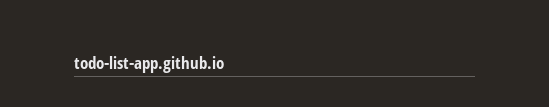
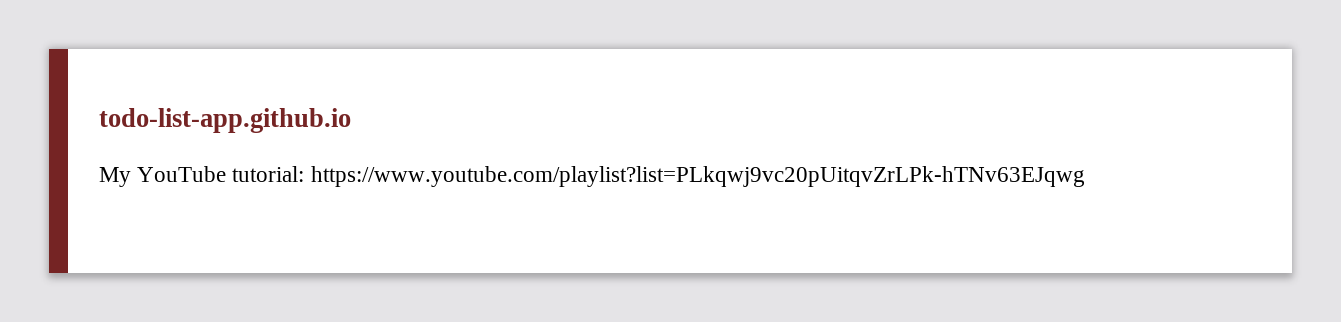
(224, 64) none -> [99,166,1085,187] // My YouTube tutorial: https://www.youtube.com/playlist?list=PLkqwj9vc20pUitqvZrLPk-hTNv63EJqwg

